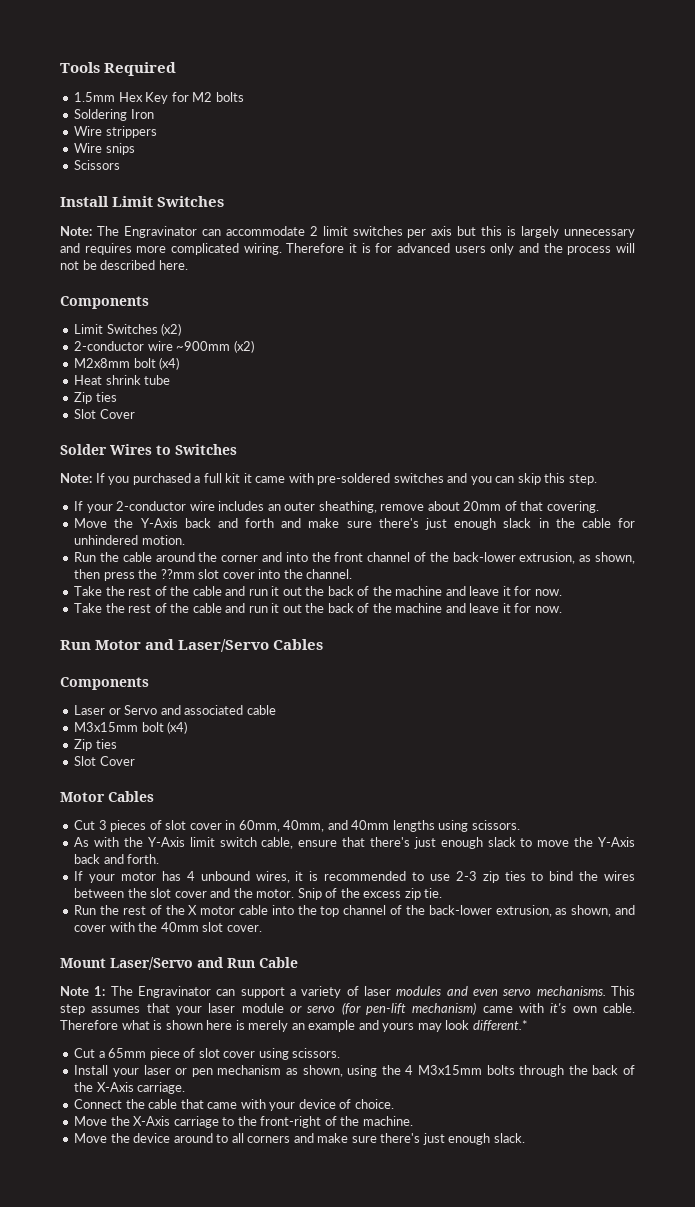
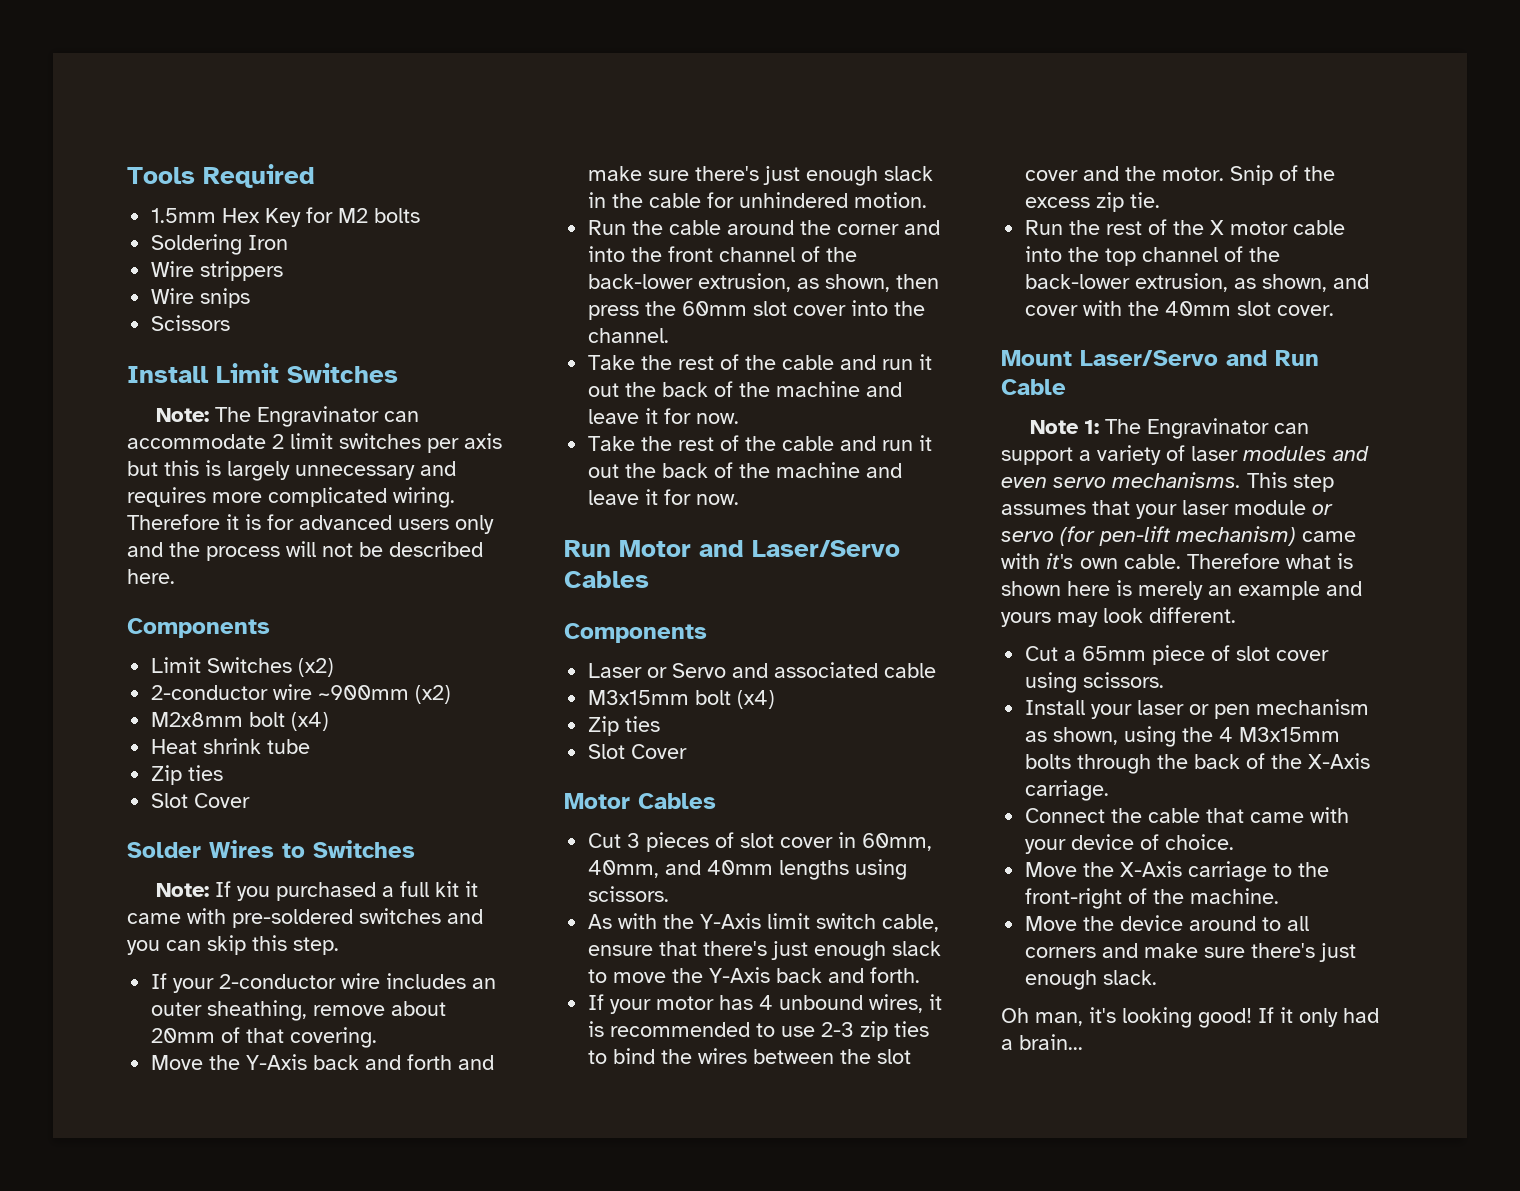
[160,569,195,579] ??mm -> [682,301,748,316] 60mm
[472,1020,528,1031] different.* -> [1149,607,1236,623] different.
(525, 1138) none -> [1001,1007,1379,1028] [1001,1034,1083,1050] // Oh man, it's looking good! If it only had a brain...

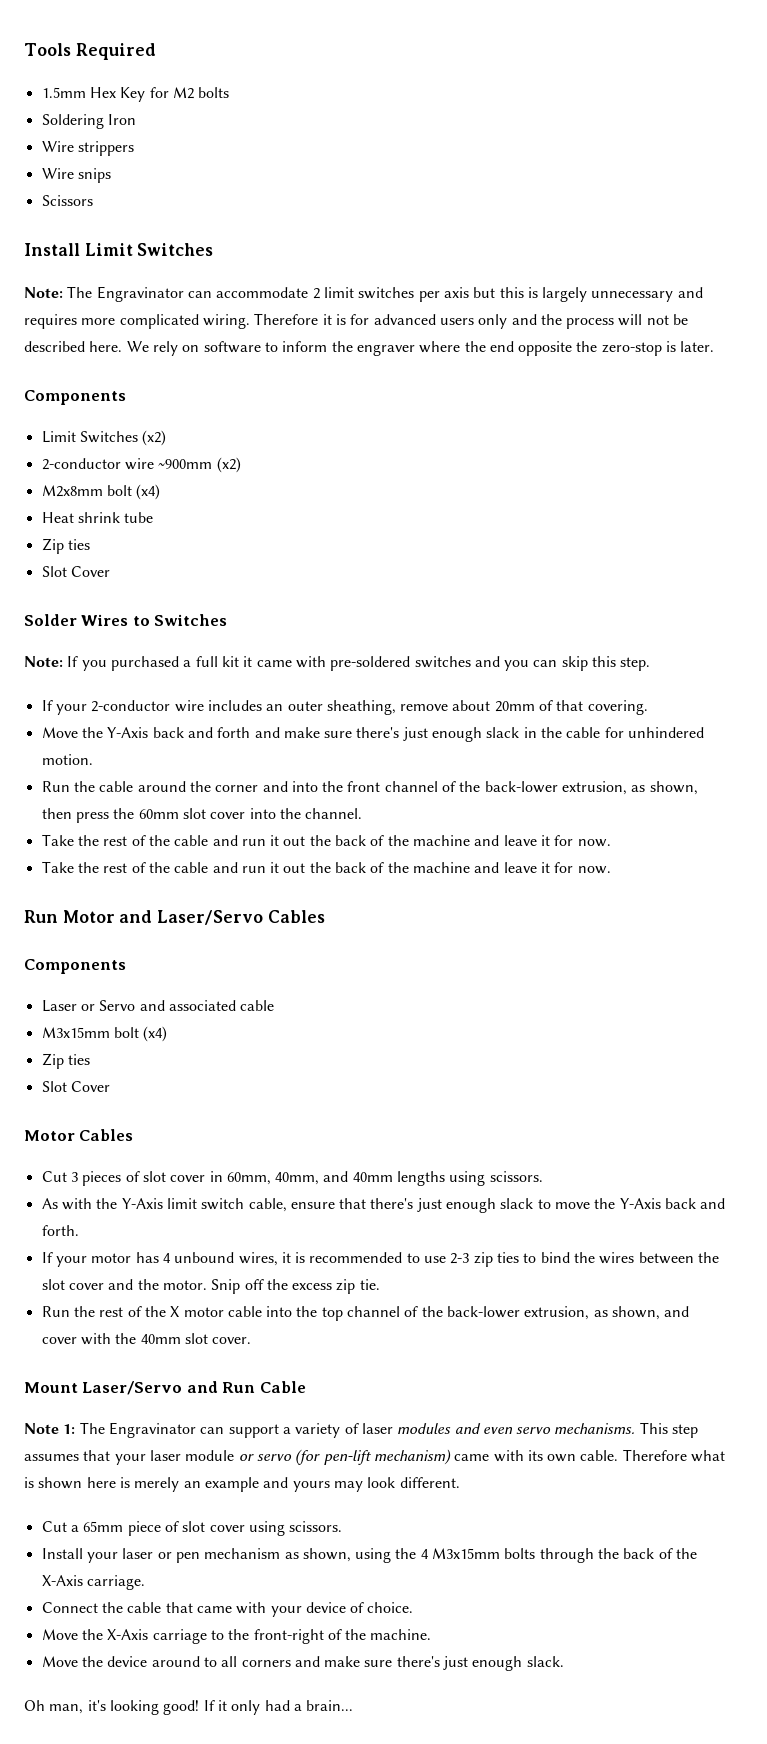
(175, 576) none -> [126,341,715,356] We rely on software to inform the engraver where the end opposite the zero-stop is later.
[1279,165,1299,181] of -> [244,1279,264,1290] off
[1046,553,1074,569] it's -> [527,1450,543,1461] its

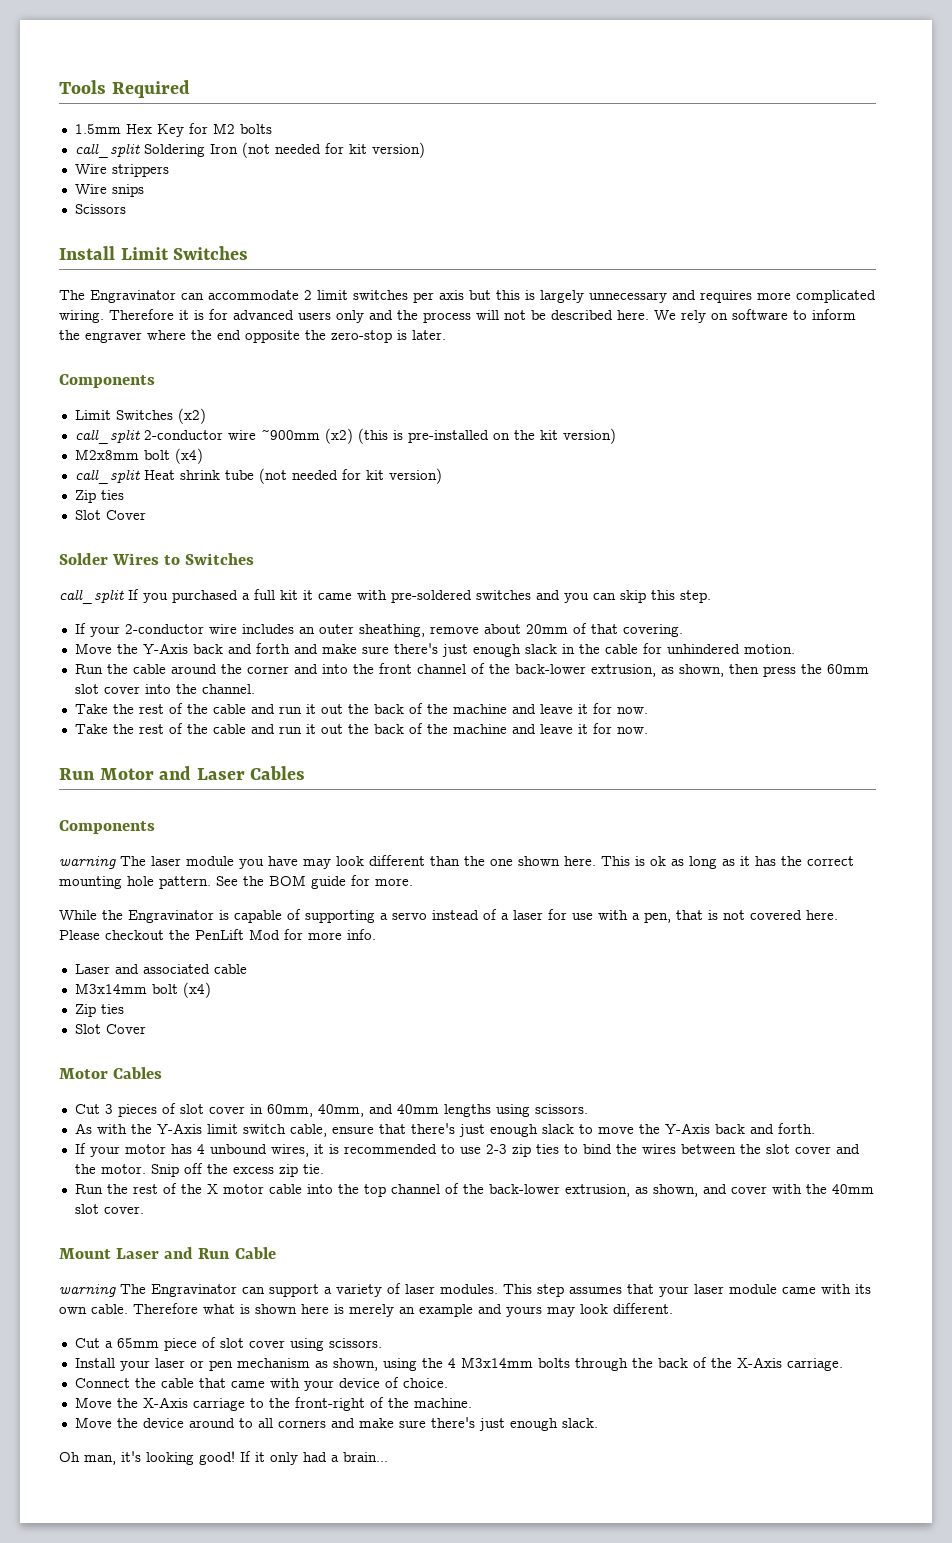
(230, 92) none -> [74,143,140,158] call_split
(136, 119) none -> [241,142,425,158] (not needed for kit version)
[24,287,63,298] Note: -> (249, 253) none
(167, 438) none -> [74,429,140,444] call_split
(241, 465) none -> [357,428,616,444] (this is pre-installed on the kit version)
(161, 492) none -> [74,469,140,484] call_split
(154, 517) none -> [258,468,442,484] (not needed for kit version)
[24,656,63,667] Note: -> [59,589,124,604] call_split
[157,910,264,925] Laser/Servo -> [196,768,245,780] Laser
[41,1000,136,1012] // Laser or Servo -> [59,855,854,869] [59,875,413,889] [59,909,838,923] [59,929,376,940] [74,964,110,974] // warning The laser module you have may look different than the one shown here. This is ok as long as it has the correct mounting hole pattern. See the BOM guide for more. // While the Engravinator is capable of supporting a servo instead of a laser for use with a pen, that is not covered here. Please checkout the PenLift Mod for more info. // Laser
[41,1027,110,1038] M3x15mm -> [74,983,147,994] M3x14mm
[82,1381,183,1395] Laser/Servo -> [116,1248,160,1259] Laser
[24,1423,76,1434] Note 1: -> [59,1284,116,1297] warning
[397,1423,636,1434] modules and even servo mechanisms. -> [440,1284,498,1294] modules.
[238,1449,451,1465] or servo (for pen-lift mechanism) -> (777, 1289) none
[432,1548,501,1559] M3x15mm -> [460,1357,533,1368] M3x14mm

